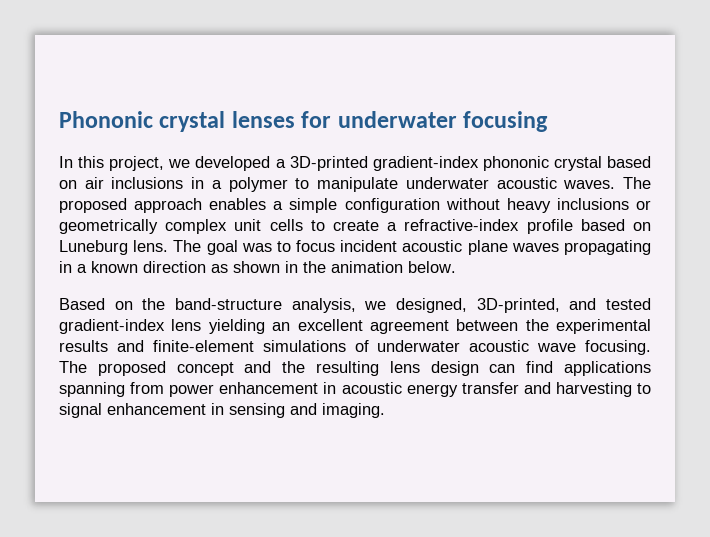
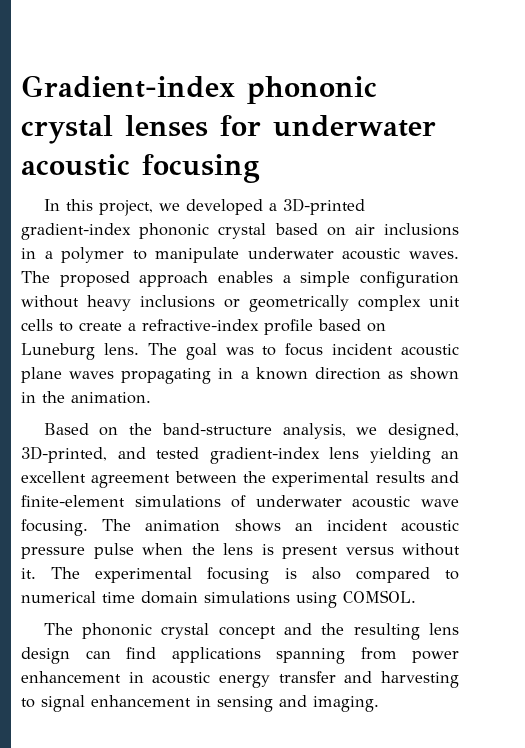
[59,111,153,128] Phononic -> [21,75,377,104] Gradient-index phononic
(457, 119) none -> [21,154,130,176] acoustic
[331,261,456,273] animation below. -> [71,392,151,404] animation.
[97,361,166,376] proposed -> [145,519,460,532] [21,543,460,559] [21,567,460,584] [21,590,416,608] [43,623,210,639] animation shows an incident acoustic pressure pulse when the lens is present versus without it. The experimental focusing is also compared to numerical time domain simulations using COMSOL. // The phononic crystal

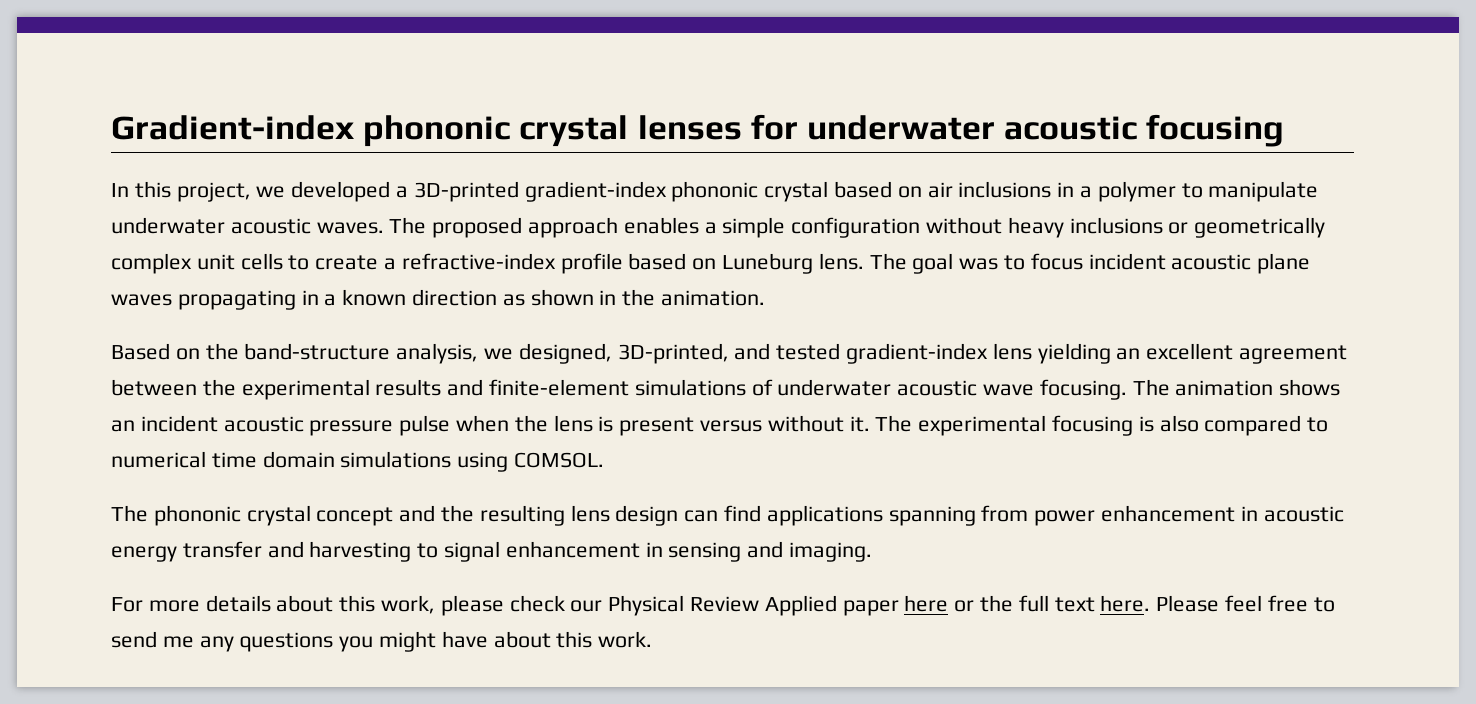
(379, 704) none -> [111,595,1335,616] [111,631,653,652] // For more details about this work, please check our Physical Review Applied paper here or the full text here. Please feel free to send me any questions you might have about this work.

